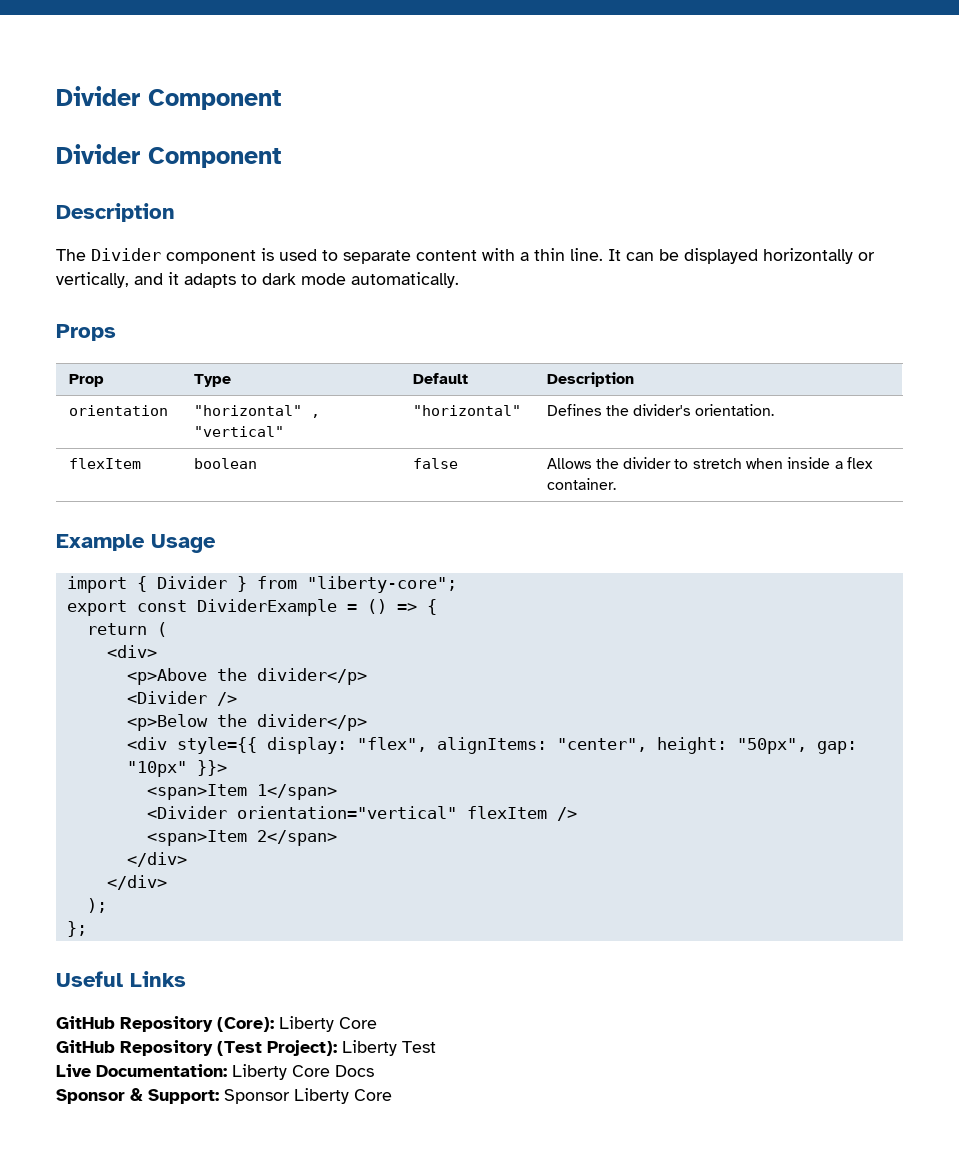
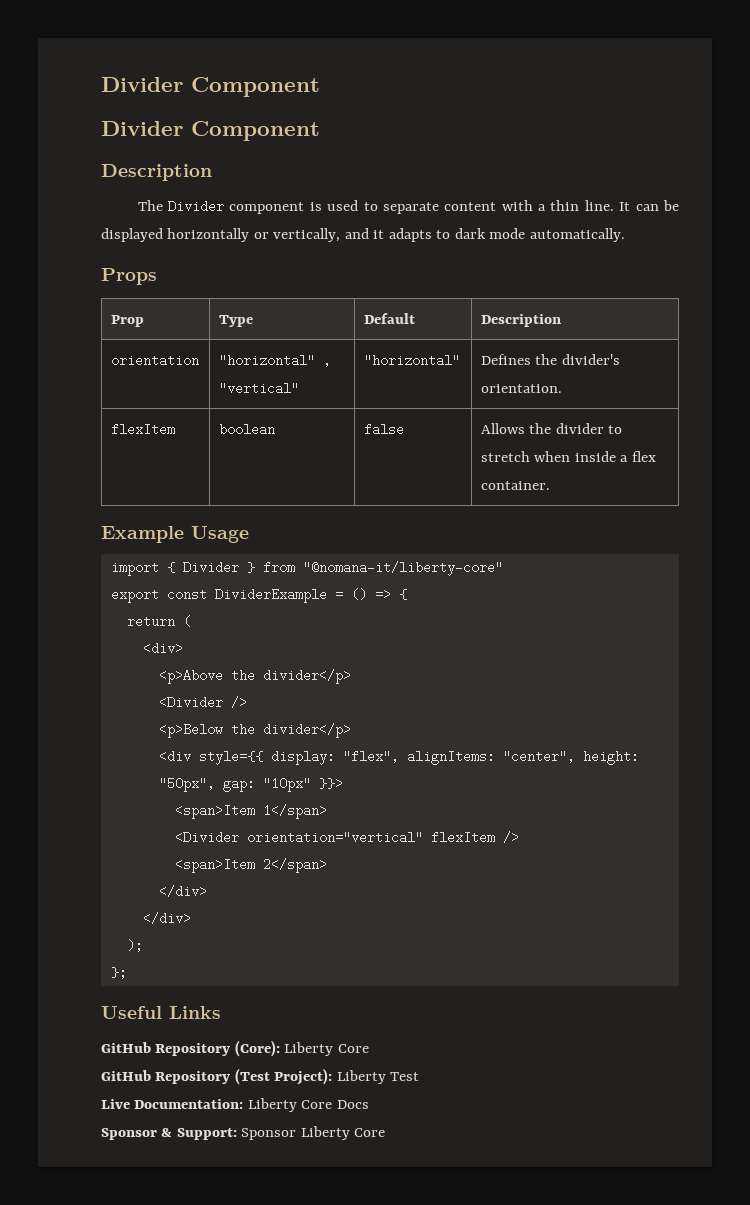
[306,576,457,593] "liberty-core"; -> [302,561,503,576] "@nomana-it/liberty-core"

